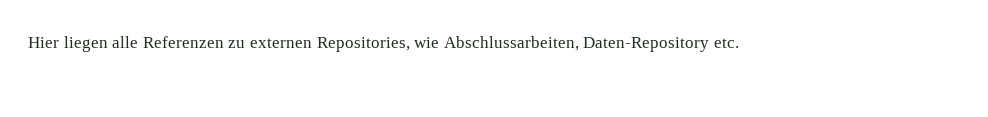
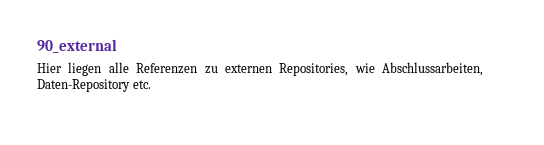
(28, 42) none -> [37,39,117,53] 90_external //

